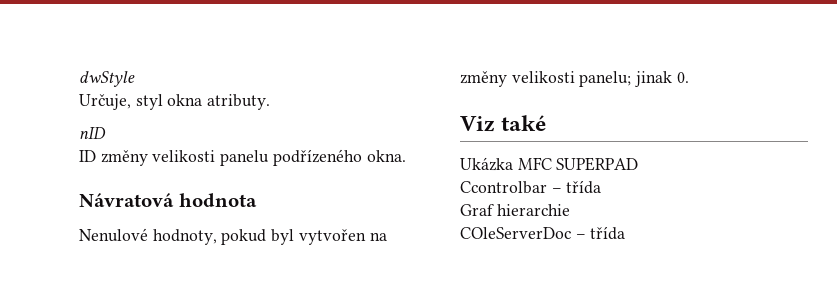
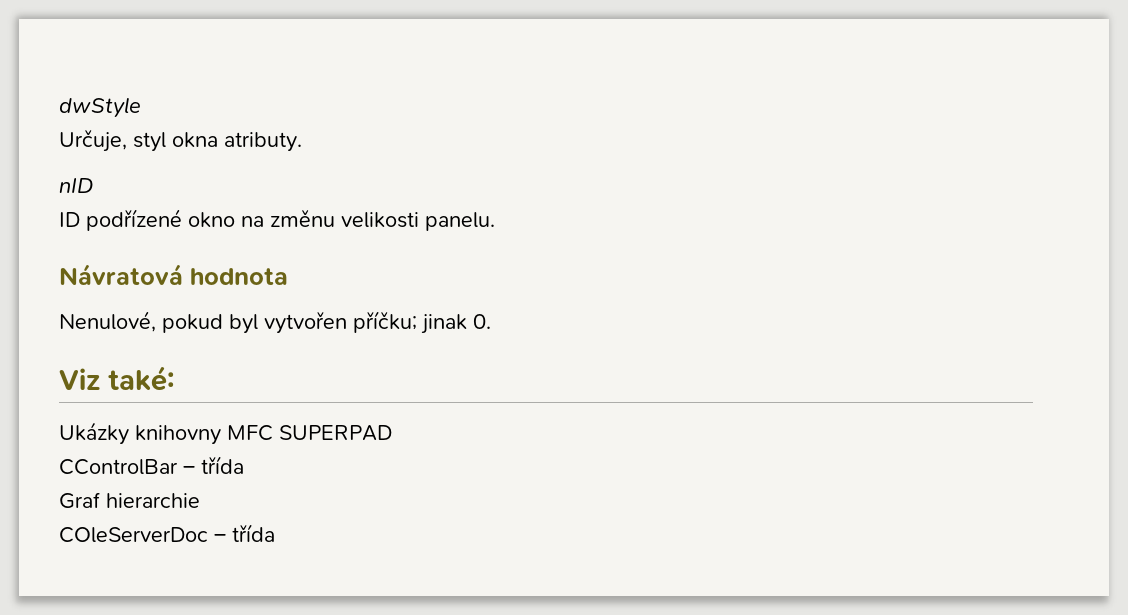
[100,149,406,166] změny velikosti panelu podřízeného okna. -> [86,209,495,231] podřízené okno na změnu velikosti panelu.
[79,228,217,245] Nenulové hodnoty, -> [59,311,156,332] Nenulové,
[369,232,387,241] [460,71,632,87] na změny velikosti panelu; -> [353,311,417,333] příčku;
[501,115,547,131] [460,157,513,171] také // Ukázka -> [108,365,175,391] [59,422,221,445] také: // Ukázky knihovny
[460,181,547,194] Ccontrolbar -> [59,459,178,475] CControlBar

